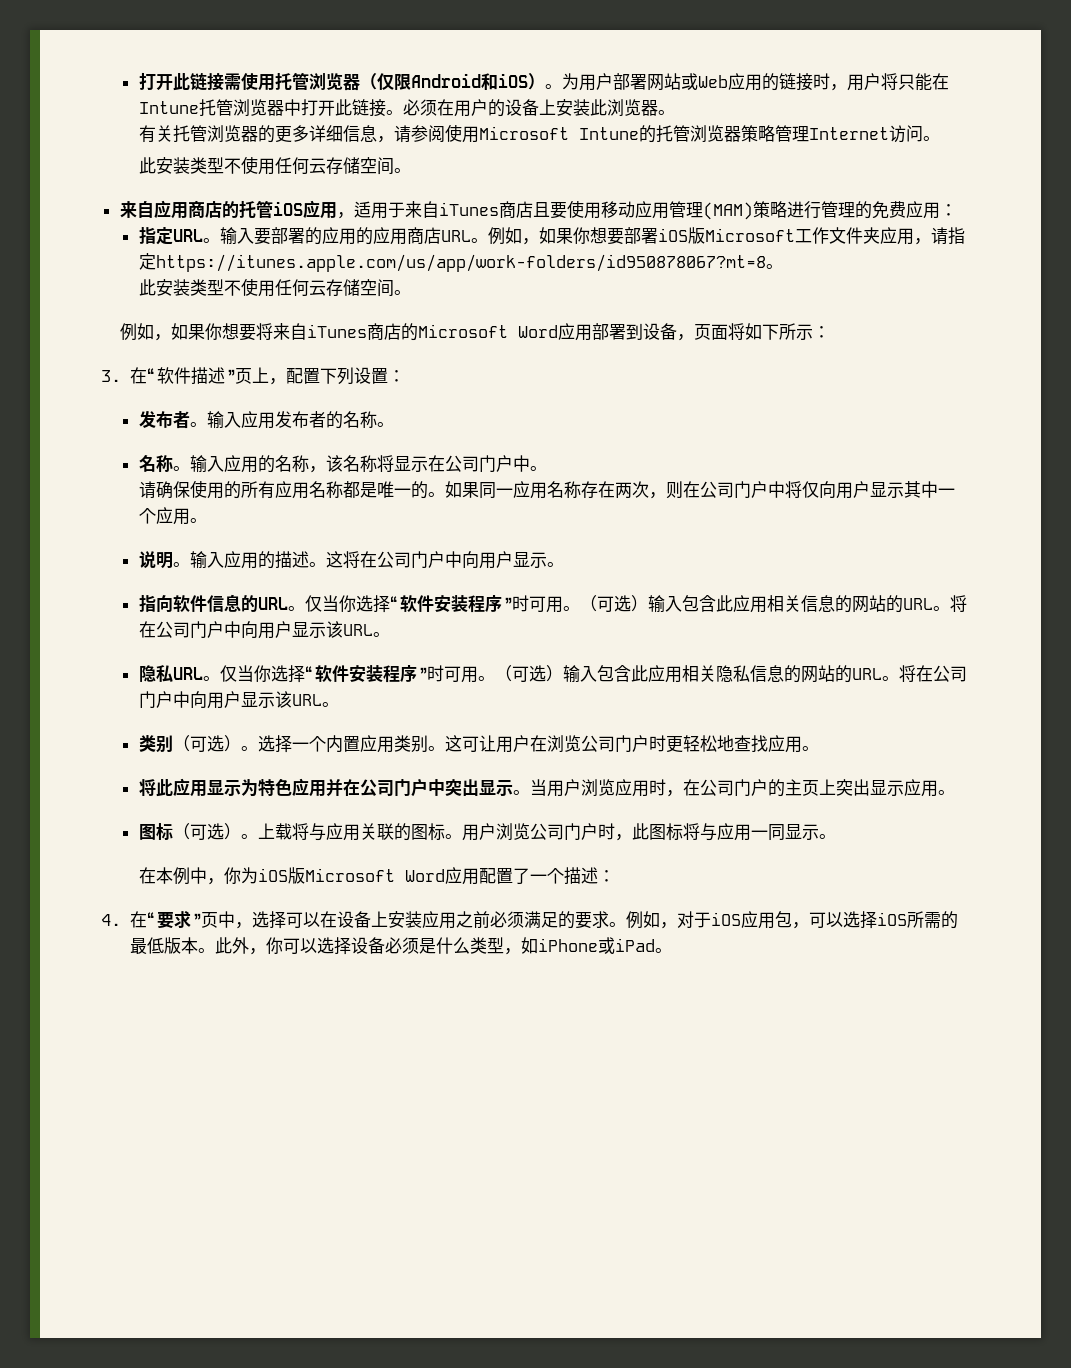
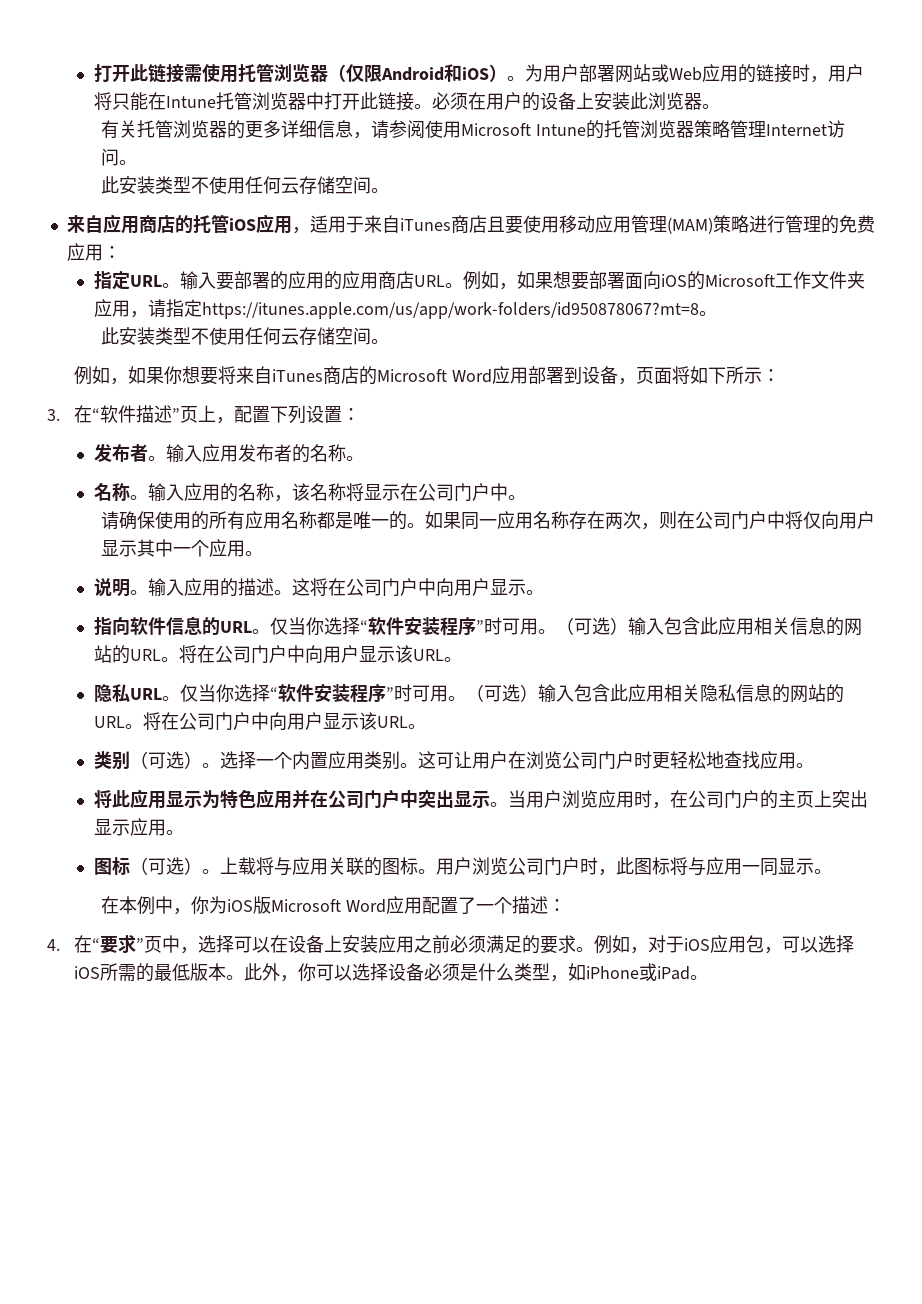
[572,227,590,244] 你 -> (553, 280) none
[657,227,705,244] iOS版 -> [624,271,705,290] 面向iOS的

